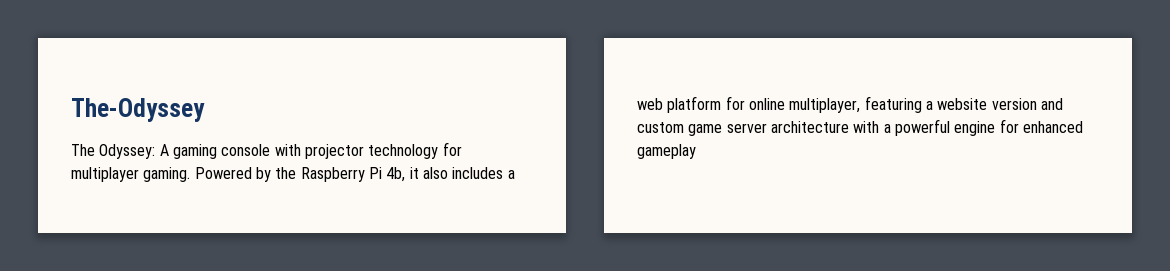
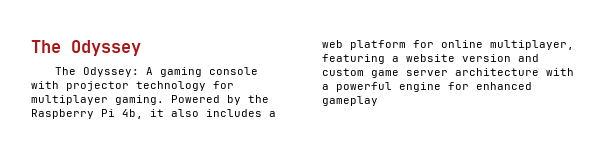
[71,98,205,122] The-Odyssey -> [31,40,141,56] The Odyssey

